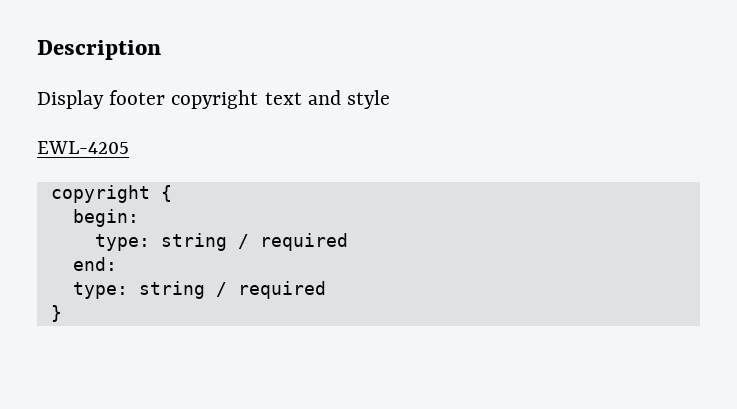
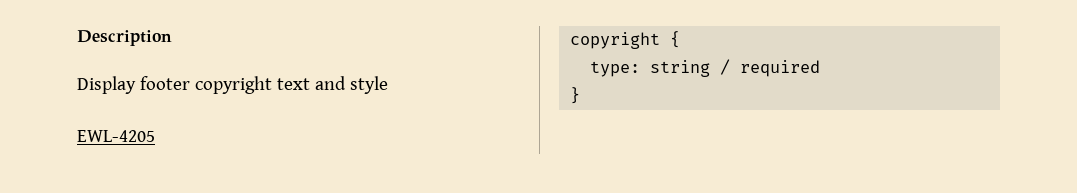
[72,209,139,227] [94,233,348,251] [72,257,117,271] // begin: // type: string / required // end: -> (681, 39) none

